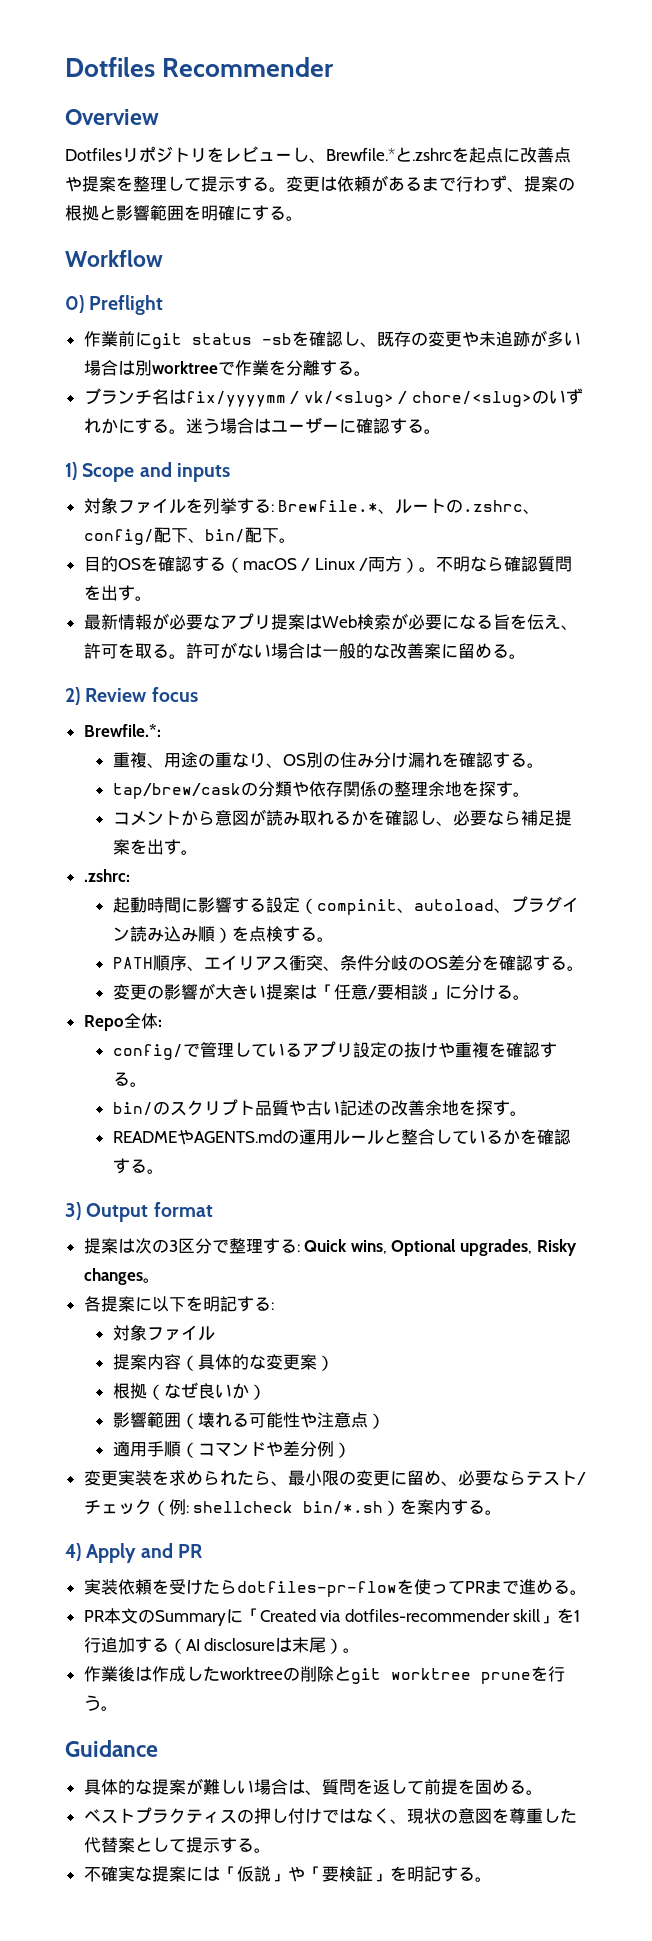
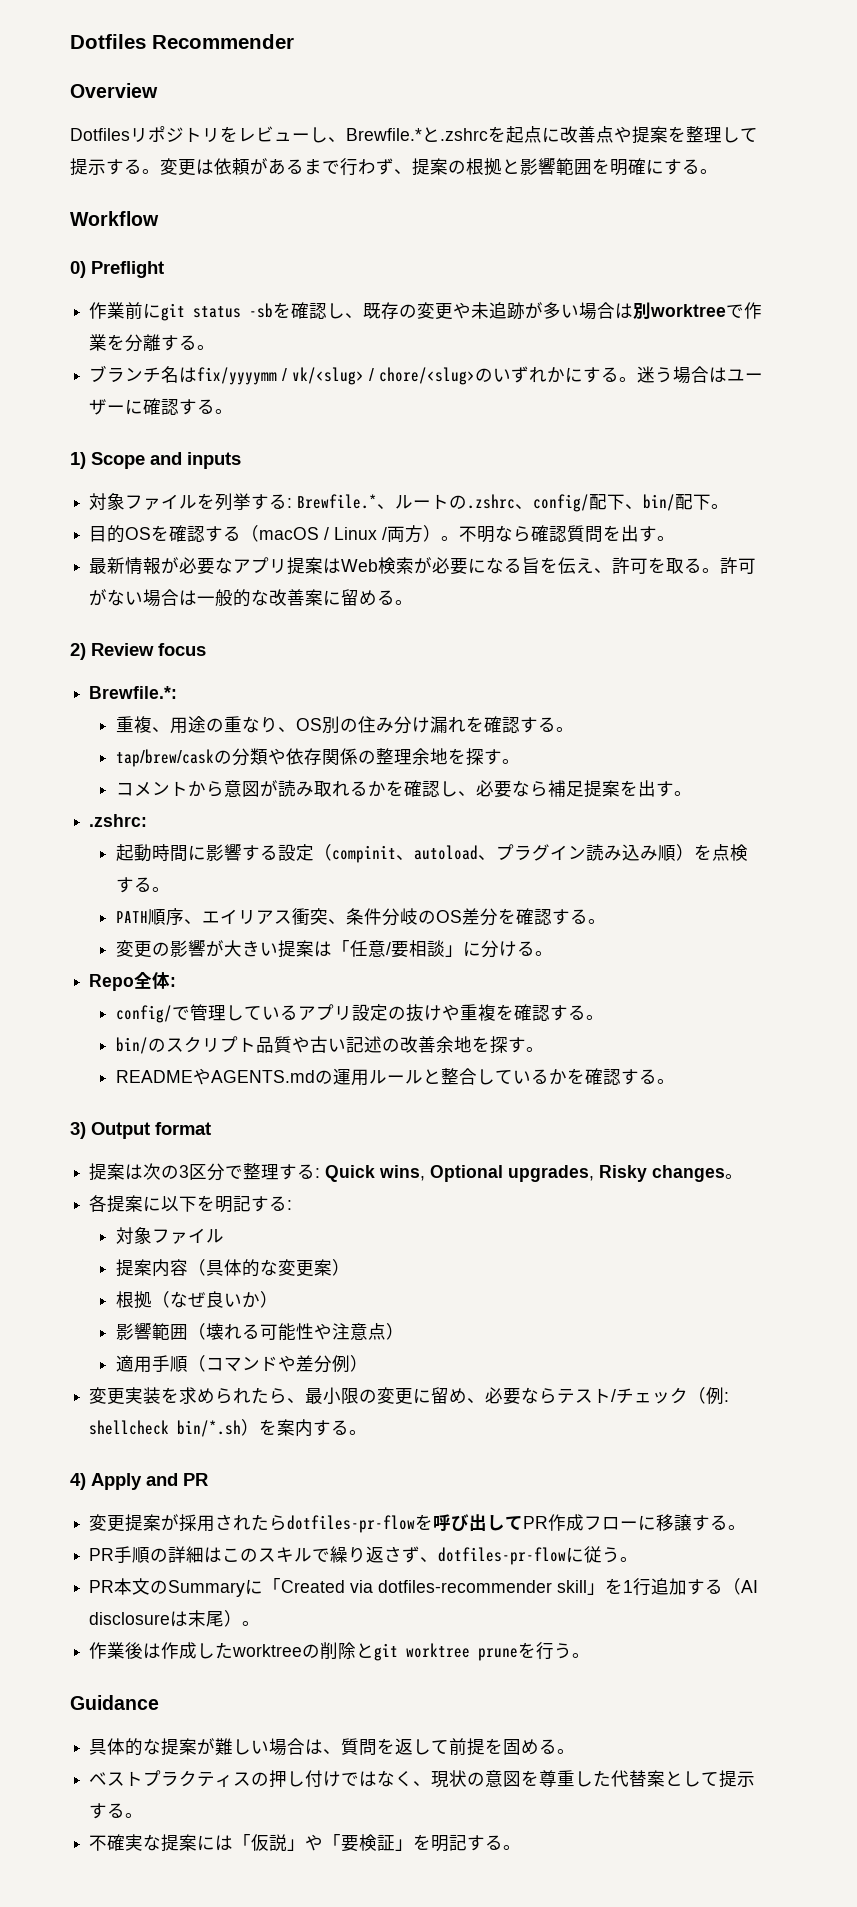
[83,1579,570,1597] 実装依頼を受けたらdotfiles-pr-flowを使ってPRまで進める -> [89,1514,747,1533] [89,1546,621,1565] 変更提案が採用されたらdotfiles-pr-flowを呼び出してPR作成フローに移譲する。 // PR手順の詳細はこのスキルで繰り返さず、dotfiles-pr-flowに従う

